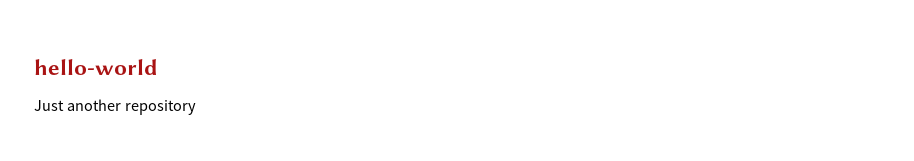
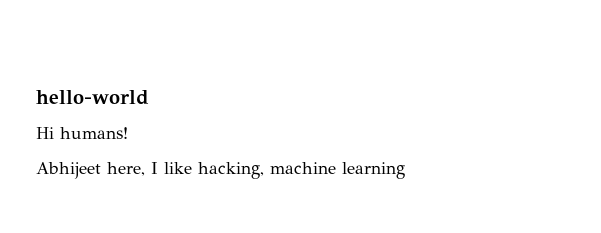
[34,99,196,115] Just another repository -> [36,127,128,139] [36,162,405,179] Hi humans! // Abhijeet here, I like hacking, machine learning

